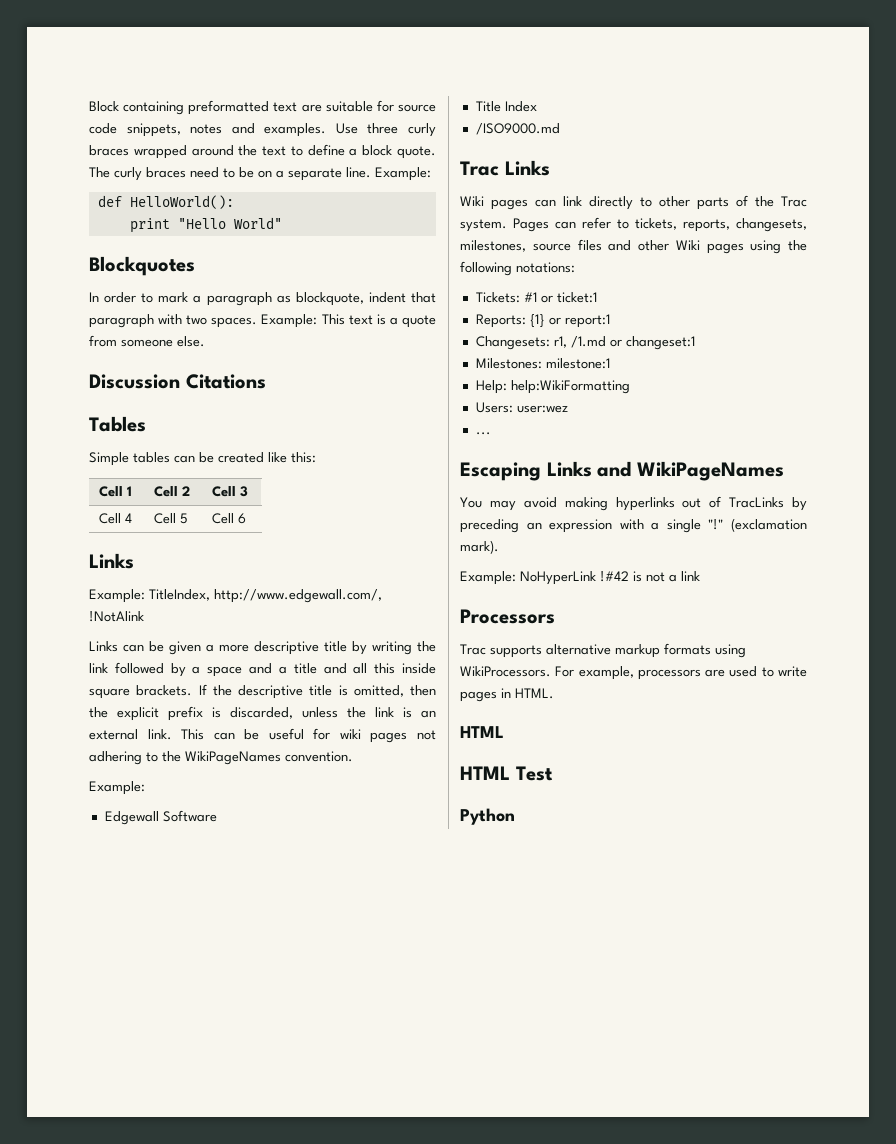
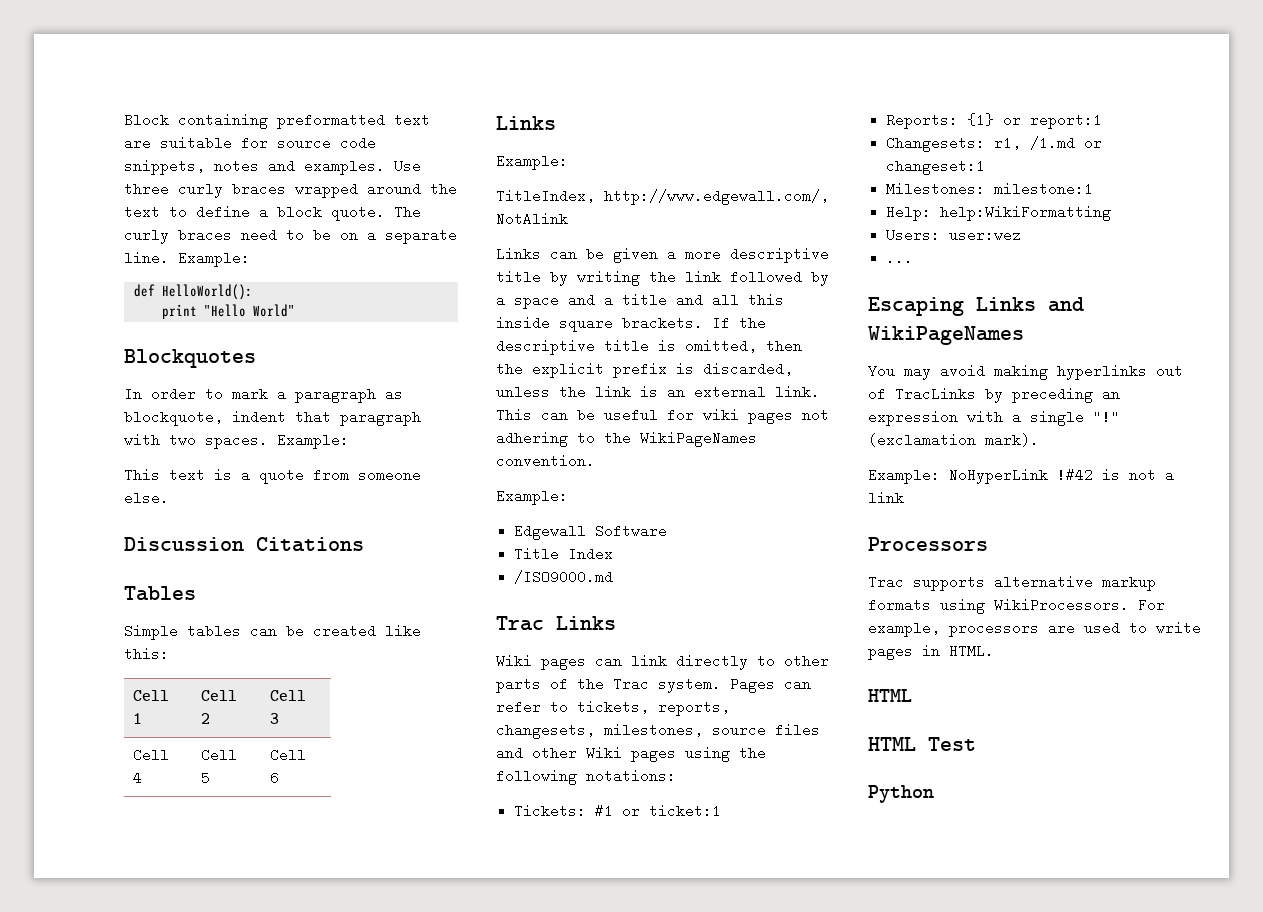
(318, 321) none -> (349, 441) //
(145, 596) none -> (568, 162) //
[89,611,144,622] !NotAlink -> [496,212,568,226] NotAlink

